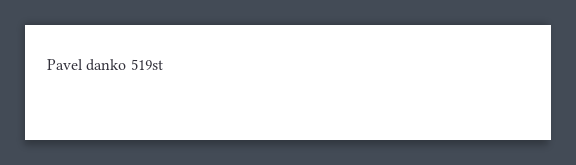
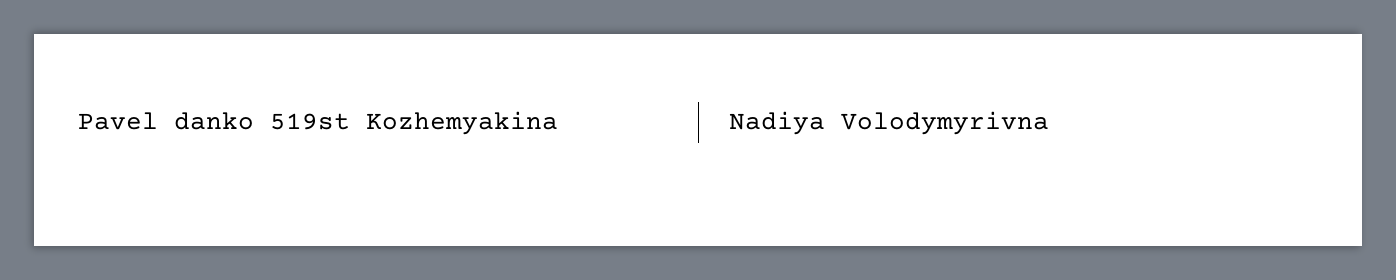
(163, 64) none -> [366,111,1049,135] Kozhemyakina Nadiya Volodymyrivna

